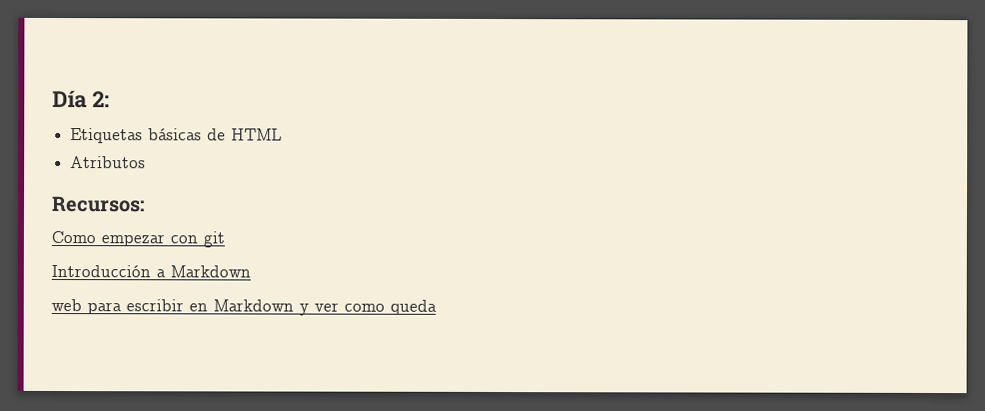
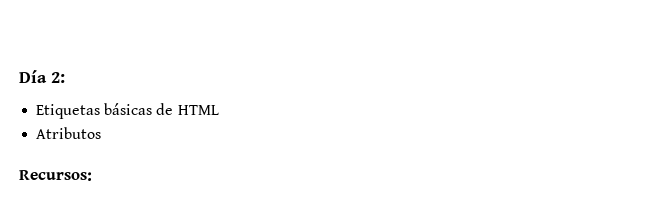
[51,231,225,248] [51,265,251,278] [51,299,437,316] // Como empezar con git // Introducción a Markdown // web para escribir en Markdown y ver como queda -> (92, 175) none

